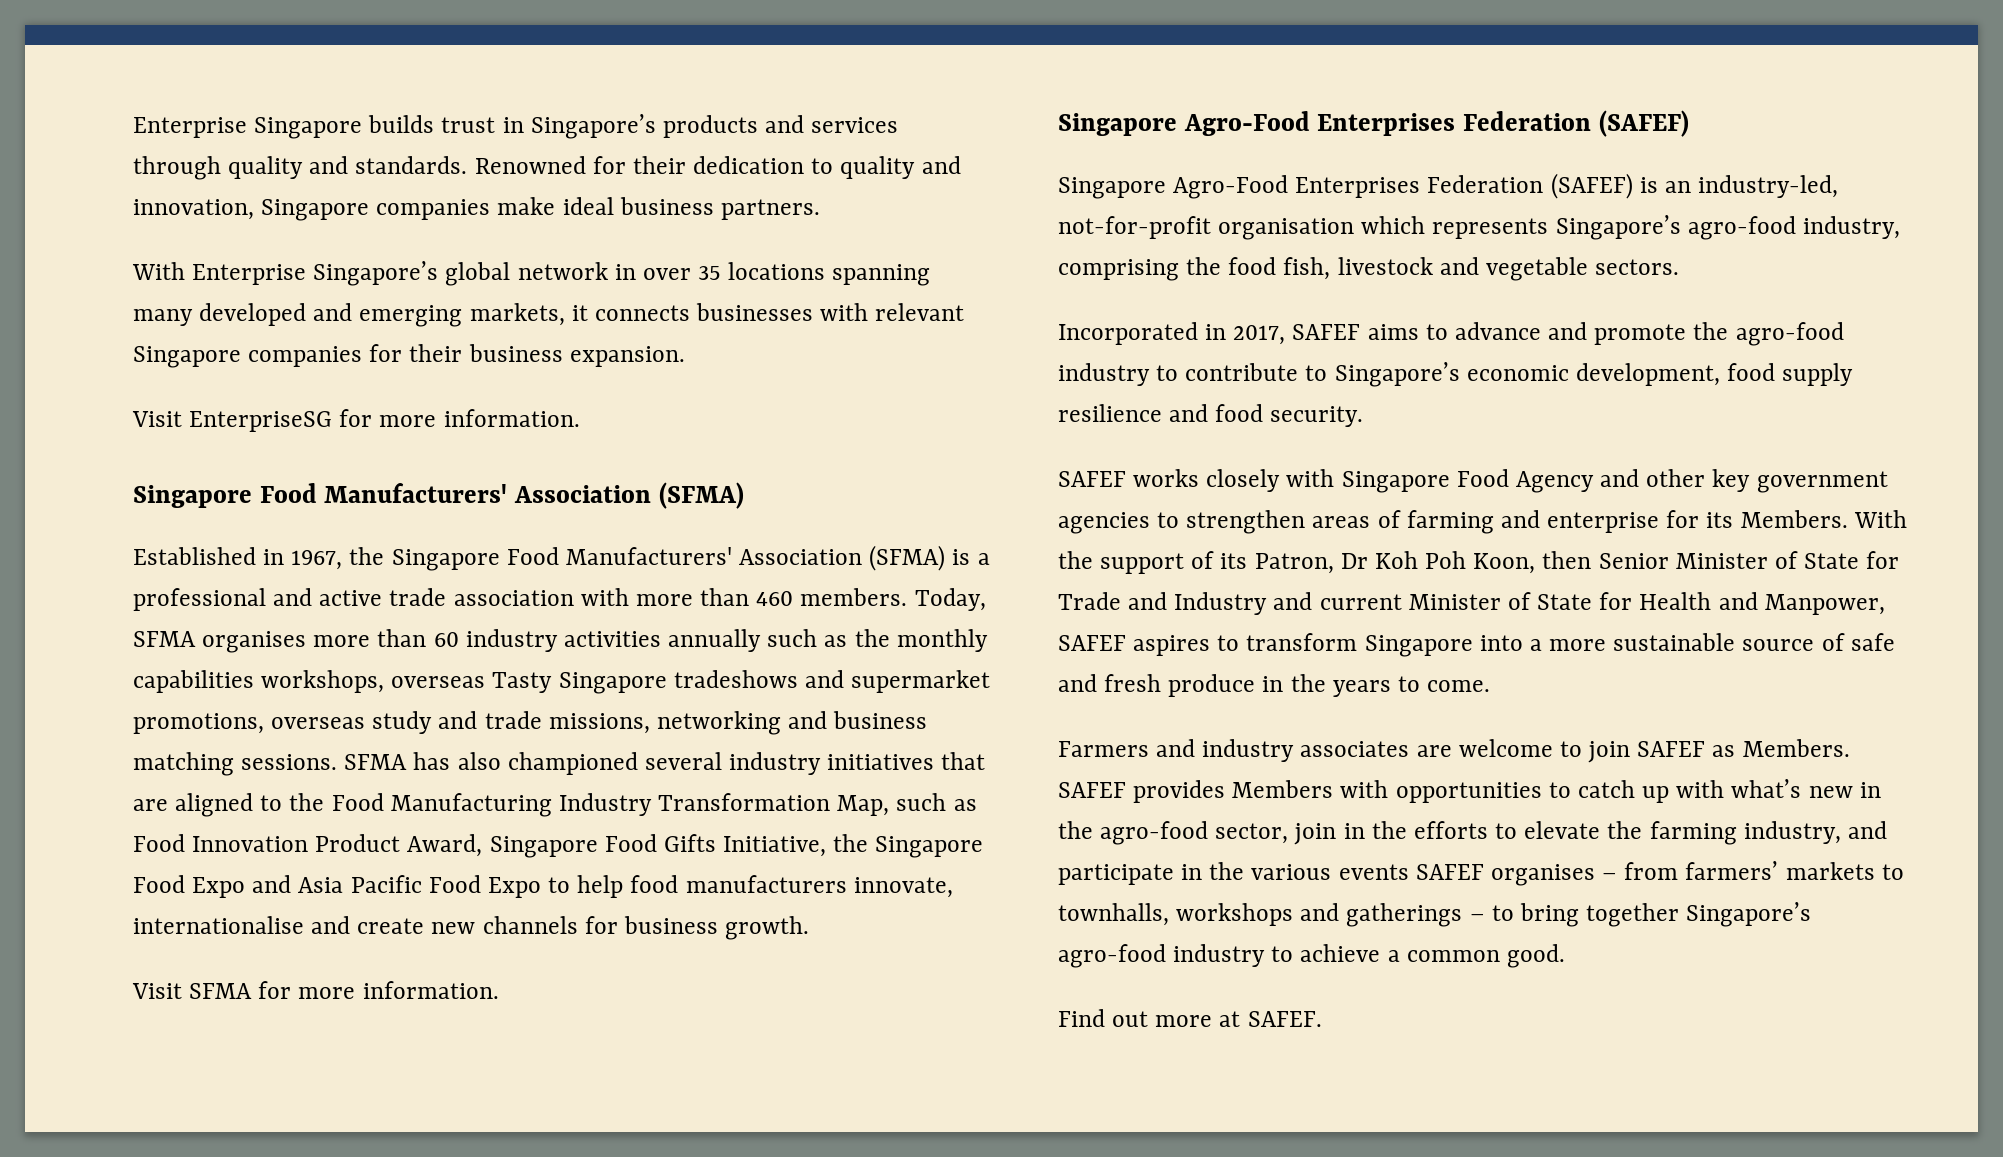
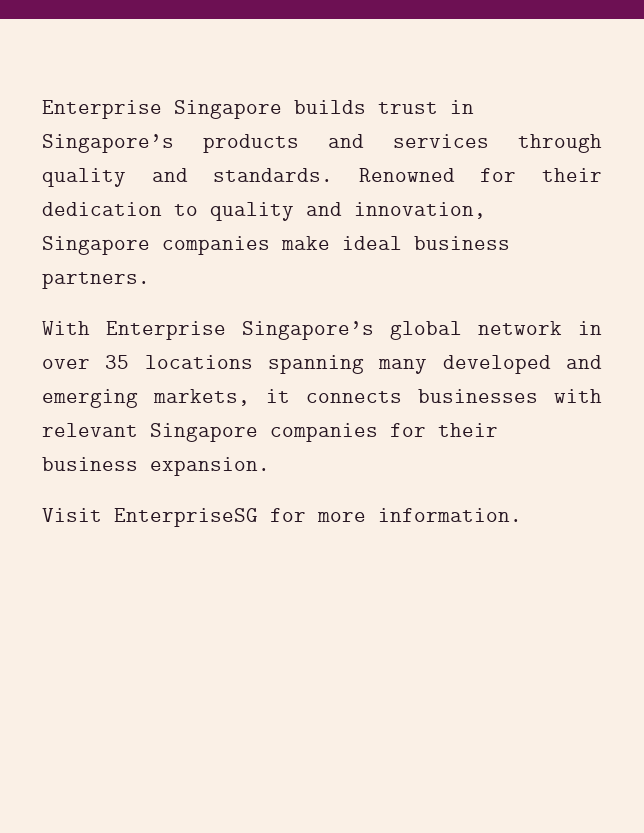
[133,482,744,509] [133,545,990,571] [133,588,986,611] [133,629,988,653] [133,670,991,694] [133,711,928,735] [133,752,986,776] [133,793,977,817] [133,834,984,858] [133,875,953,898] [133,916,810,940] [132,981,499,999] [1058,110,1689,137] [1058,173,1839,199] [1058,215,1900,240] [1058,257,1680,281] [1058,322,1844,346] [1058,362,1854,387] [1058,404,1364,427] [1058,469,1888,493] [1058,510,1907,534] [1058,551,1900,574] [1058,592,1885,615] [1058,633,1895,657] [1058,674,1491,697] [1058,739,1850,763] [1058,779,1881,803] [1058,821,1887,845] [1058,861,1904,886] [1058,902,1812,927] [1058,944,1565,968] [1058,1009,1322,1027] // Singapore Food Manufacturers' Association (SFMA) // Established in 1967, the Singapore Food Manufacturers' Association (SFMA) is a professional and active trade association with more than 460 members. Today, SFMA organises more than 60 industry activities annually such as the monthly capabilities workshops, overseas Tasty Singapore tradeshows and supermarket promotions, overseas study and trade missions, networking and business matching sessions. SFMA has also championed several industry initiatives that are aligned to the Food Manufacturing Industry Transformation Map, such as Food Innovation Product Award, Singapore Food Gifts Initiative, the Singapore Food Expo and Asia Pacific Food Expo to help food manufacturers innovate, internationalise and create new channels for business growth. // Visit SFMA for more information. // Singapore Agro-Food Enterprises Federation (SAFEF) // Singapore Agro-Food Enterprises Federation (SAFEF) is an industry-led, not-for-profit organisation which represents Singapore’s agro-food industry, comprising the food fish, livestock and vegetable sectors. // Incorporated in 2017, SAFEF aims to advance and promote the agro-food industry to contribute to Singapore’s economic development, food supply resilience and food security. // SAFEF works closely with Singapore Food Agency and other key government agencies to strengthen areas of farming and enterprise for its Members. With the support of its Patron, Dr Koh Poh Koon, then Senior Minister of State for Trade and Industry and current Minister of State for Health and Manpower, SAFEF aspires to transform Singapore into a more sustainable source of safe and fresh produce in the years to come. // Farmers and industry associates are welcome to join SAFEF as Members. SAFEF provides Members with opportunities to catch up with what’s new in the agro-food sector, join in the efforts to elevate the farming industry, and participate in the various events SAFEF organises – from farmers’ markets to townhalls, workshops and gatherings – to bring together Singapore’s agro-food industry to achieve a common good. // Find out more at SAFEF. -> (522, 515) none

